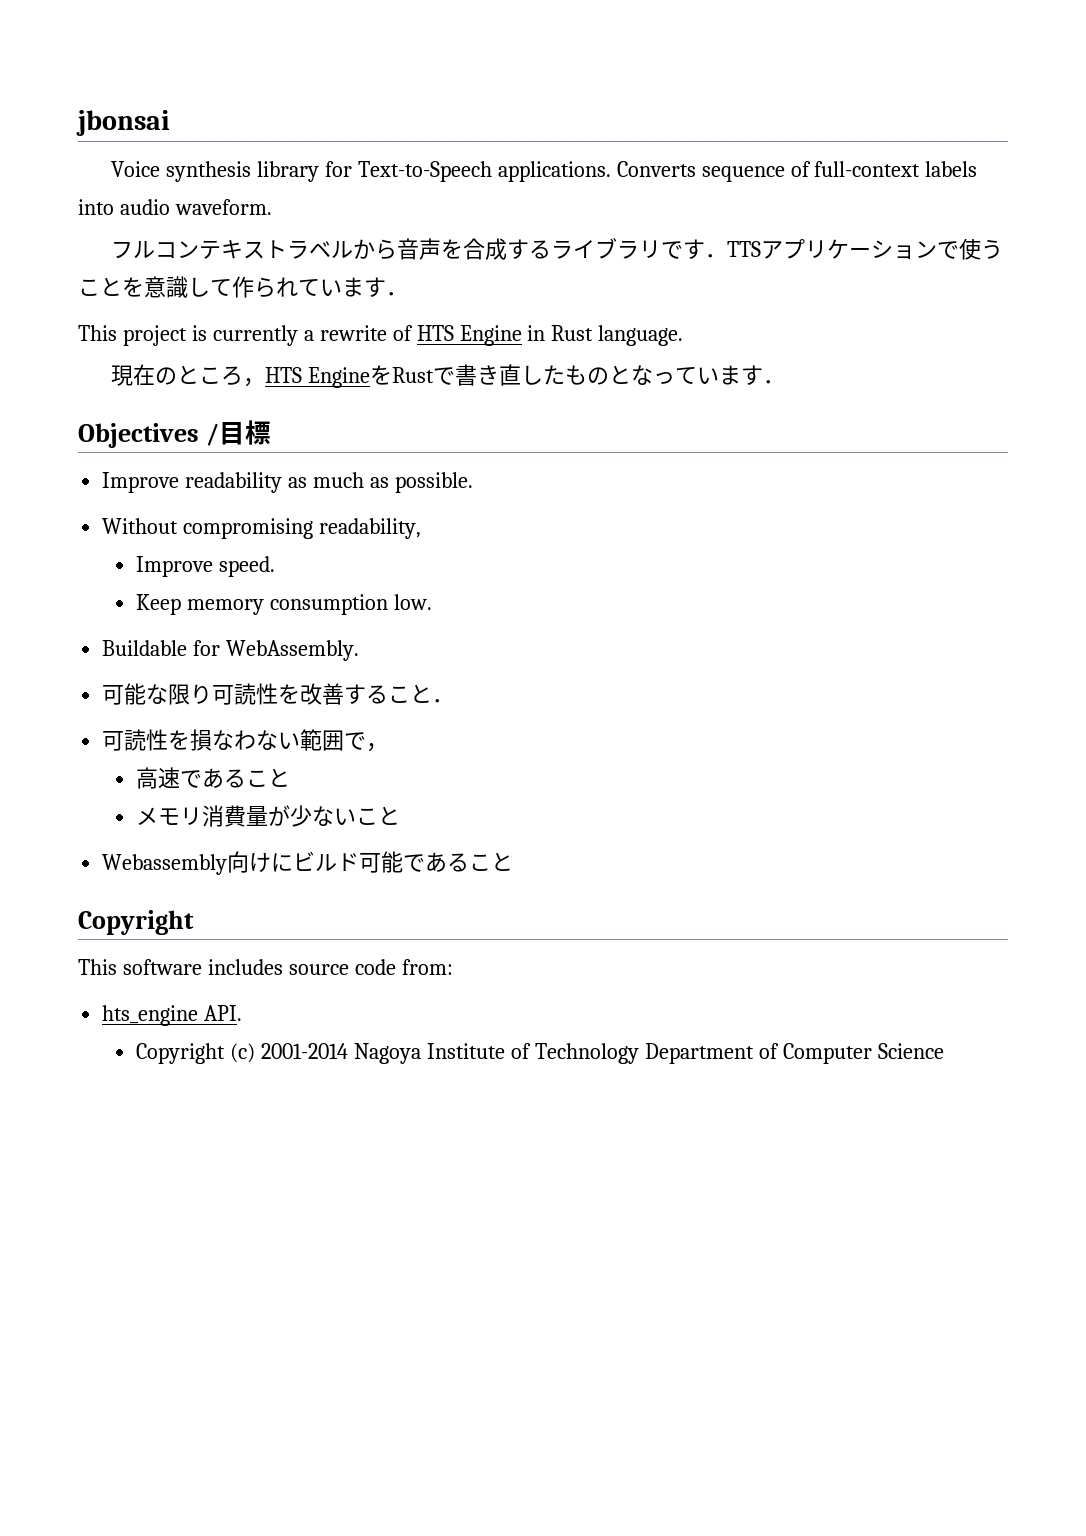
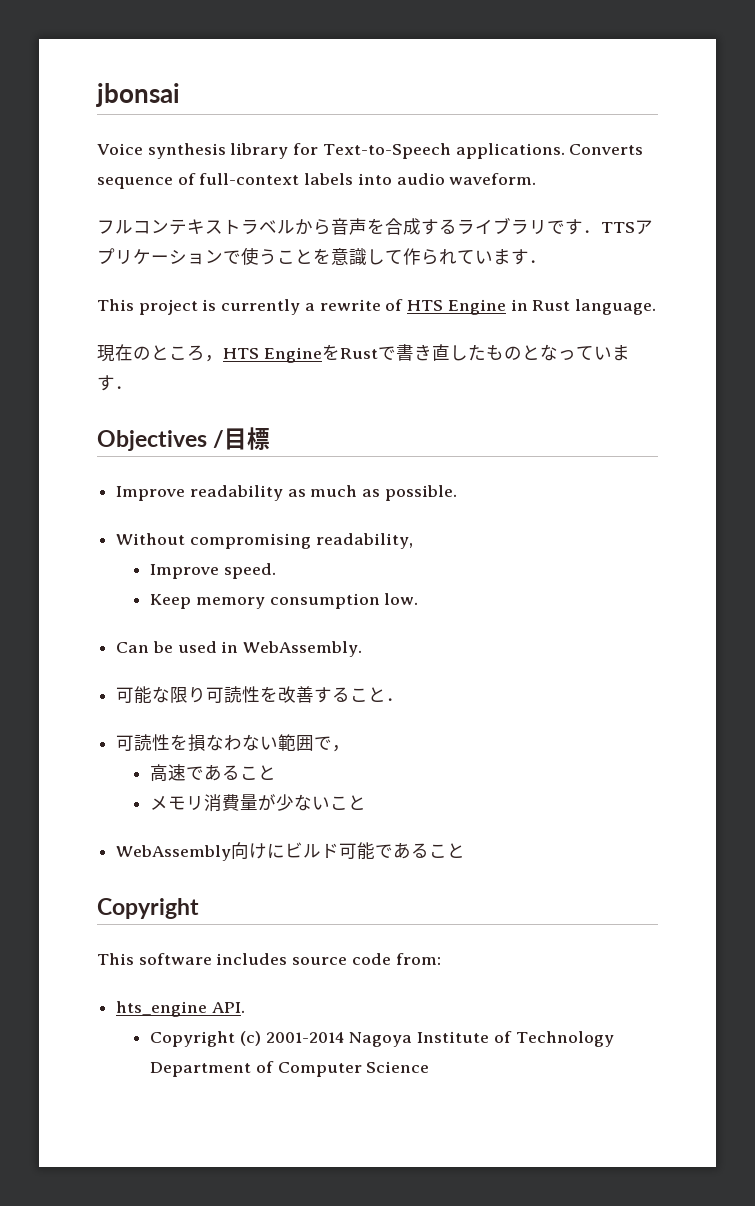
[102,640,221,656] Buildable for -> [116,641,239,653] Can be used in
[102,854,228,875] Webassembly -> [116,845,232,861] WebAssembly

